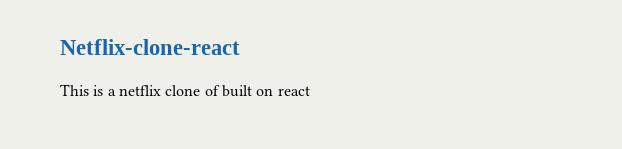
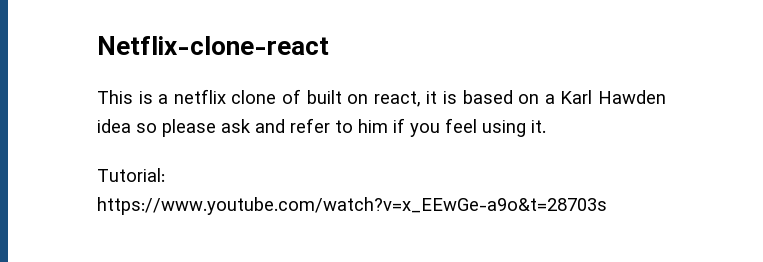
[277,86,310,96] react -> [373,90,667,107] [97,118,546,137] [97,168,165,182] [97,197,607,215] react, it is based on a Karl Hawden idea so please ask and refer to him if you feel using it. // Tutorial: https://www.youtube.com/watch?v=x_EEwGe-a9o&t=28703s

